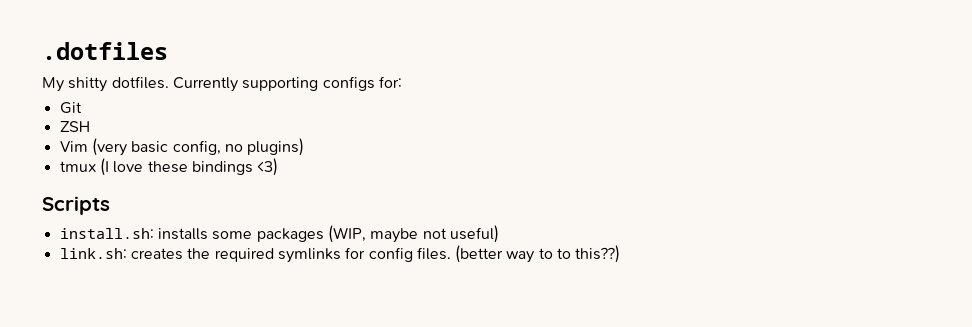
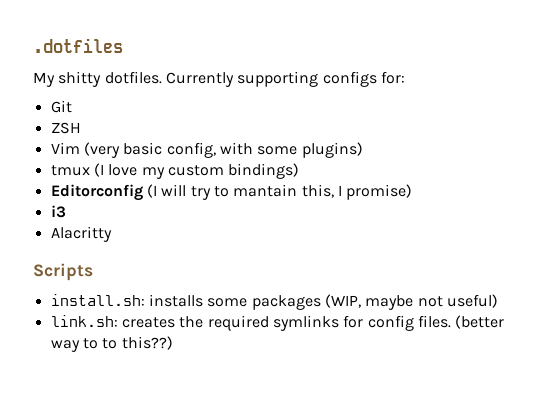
[224,144,243,152] no -> [219,142,298,155] with some
[147,158,279,176] these bindings <3) -> [141,163,300,179] [50,184,413,201] [50,205,66,218] [50,226,112,242] my custom bindings) // Editorconfig (I will try to mantain this, I promise) // i3 // Alacritty

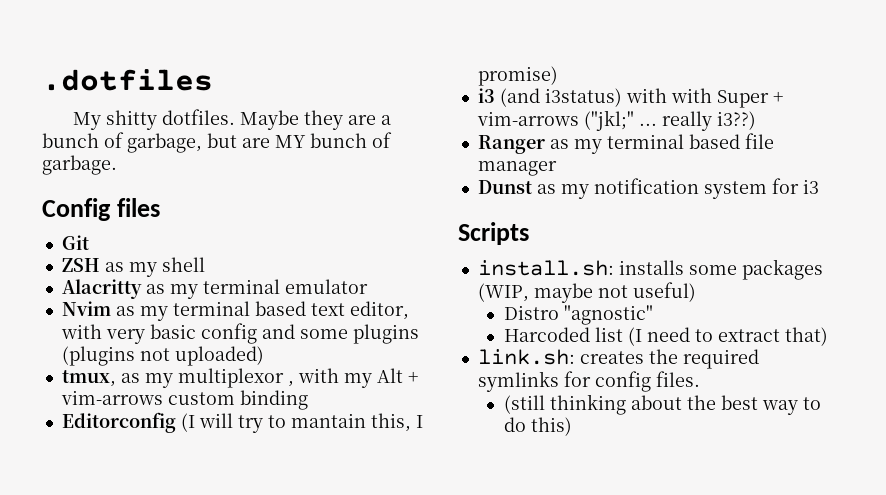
[165,71,405,87] [50,100,72,113] [50,122,81,134] [50,142,363,158] [50,163,300,179] Currently supporting configs for: // Git // ZSH // Vim (very basic config, with some plugins) // tmux (I love my custom bindings) -> [239,110,391,130] [42,132,392,153] [42,155,117,175] [42,198,160,221] [61,235,89,250] [61,257,205,277] [61,279,368,299] [61,301,409,321] [60,323,419,344] [61,346,264,366] [61,368,418,388] [60,390,308,410] Maybe they are a bunch of garbage, but are MY bunch of garbage. // Config files // Git // ZSH as my shell // Alacritty as my terminal emulator // Nvim as my terminal based text editor, with very basic config and some plugins (plugins not uploaded) // tmux, as my multiplexor , with my Alt + vim-arrows custom binding
[50,226,112,242] // Alacritty -> [499,88,783,108] [476,110,756,131] [477,133,774,154] [477,161,557,176] [477,178,819,199] (and i3status) with with Super + vim-arrows ("jkl;" ... really i3??) // Ranger as my terminal based file manager // Dunst as my notification system for i3
(498, 301) none -> [503,305,653,325] [503,327,828,346] // Distro "agnostic" // Harcoded list (I need to extract that)
[455,315,505,329] [50,336,173,352] (better way to to this??) -> [503,394,821,415] [503,417,572,436] // (still thinking about the best way to do this)

